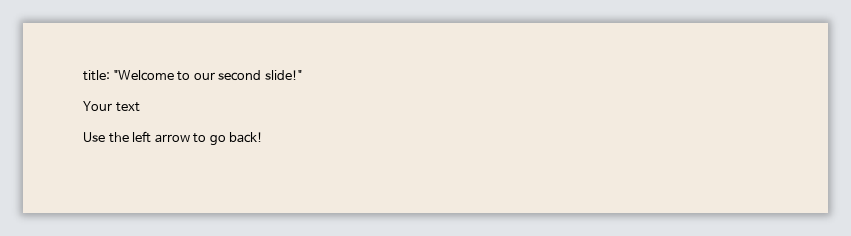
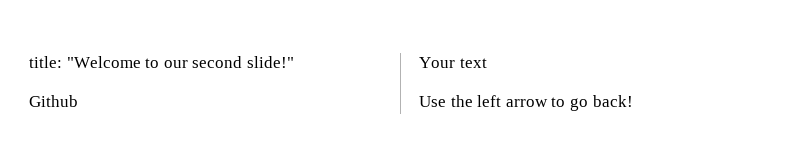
(302, 75) none -> [29,95,78,107] // Github

